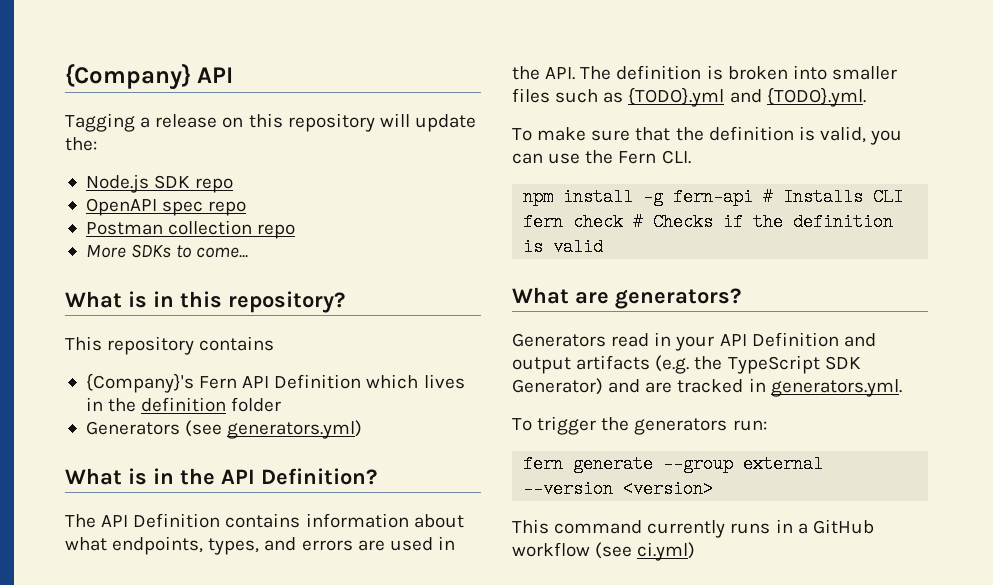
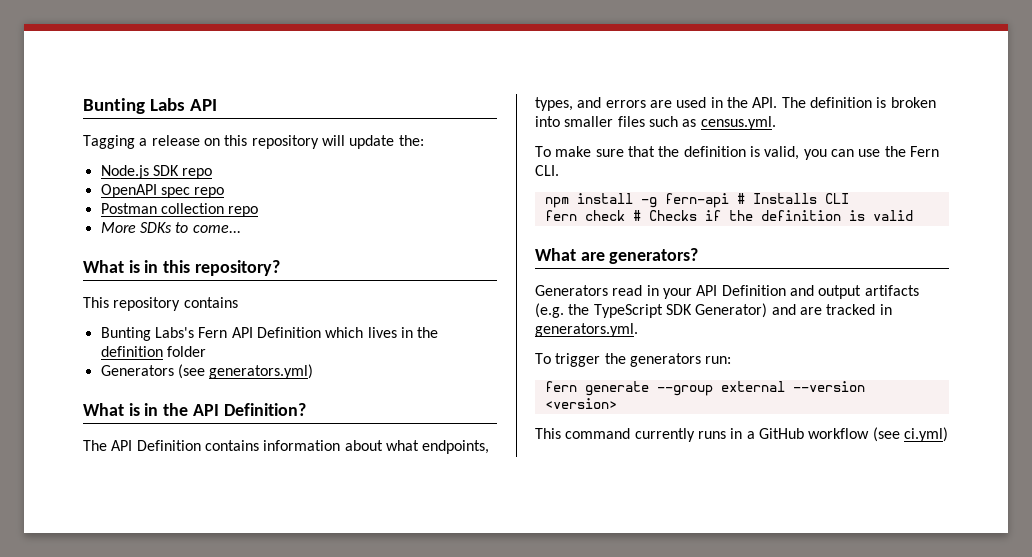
[65,63,191,90] {Company} -> [83,98,185,114] Bunting Labs
[85,373,194,393] {Company}'s -> [100,327,194,341] Bunting Labs's
[628,87,866,107] {TODO}.yml and {TODO}.yml. -> [700,116,776,130] census.yml.

